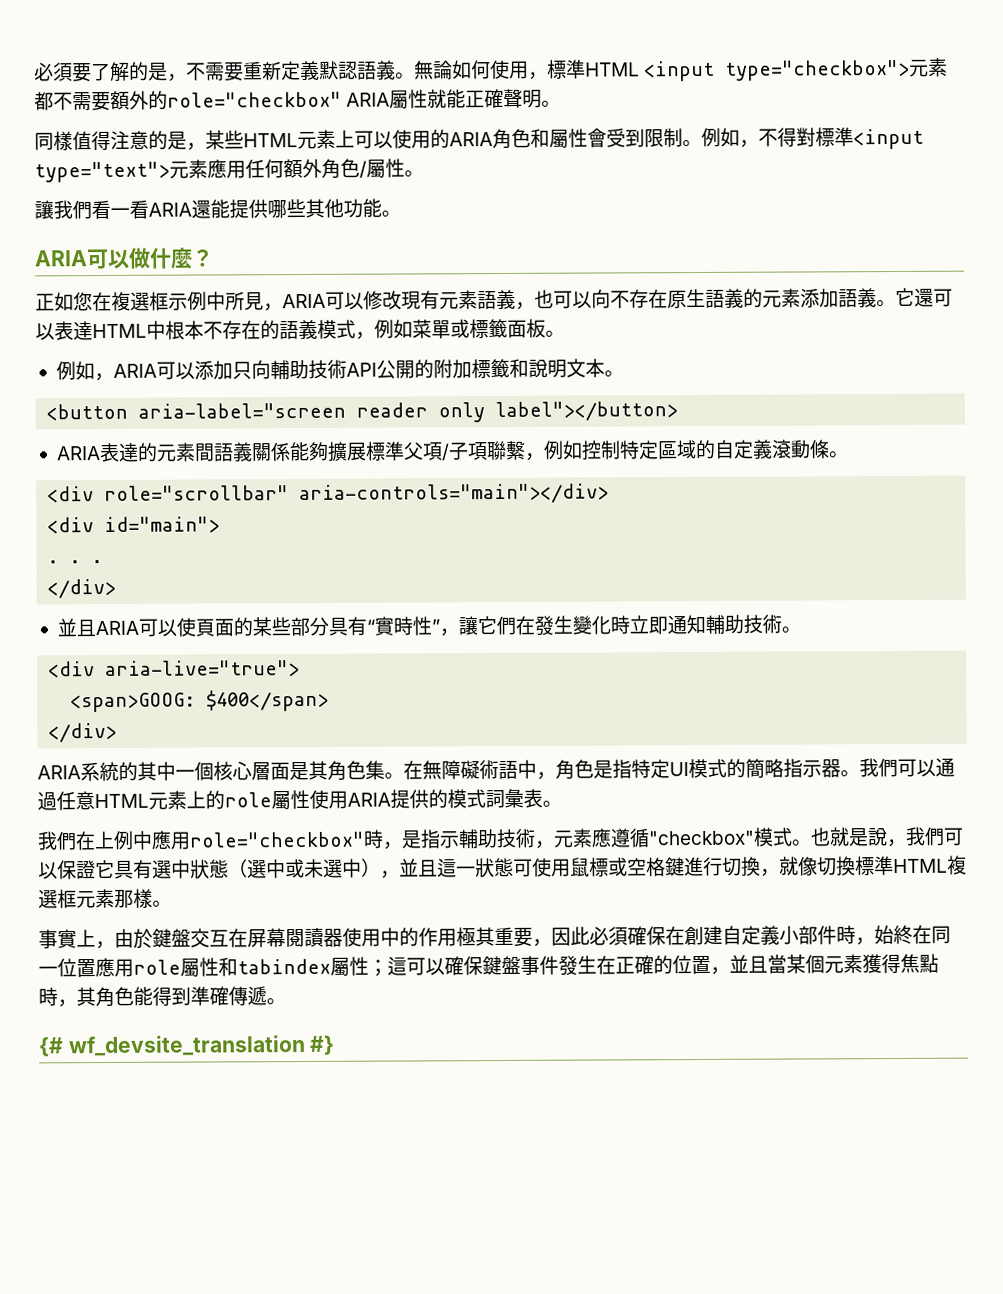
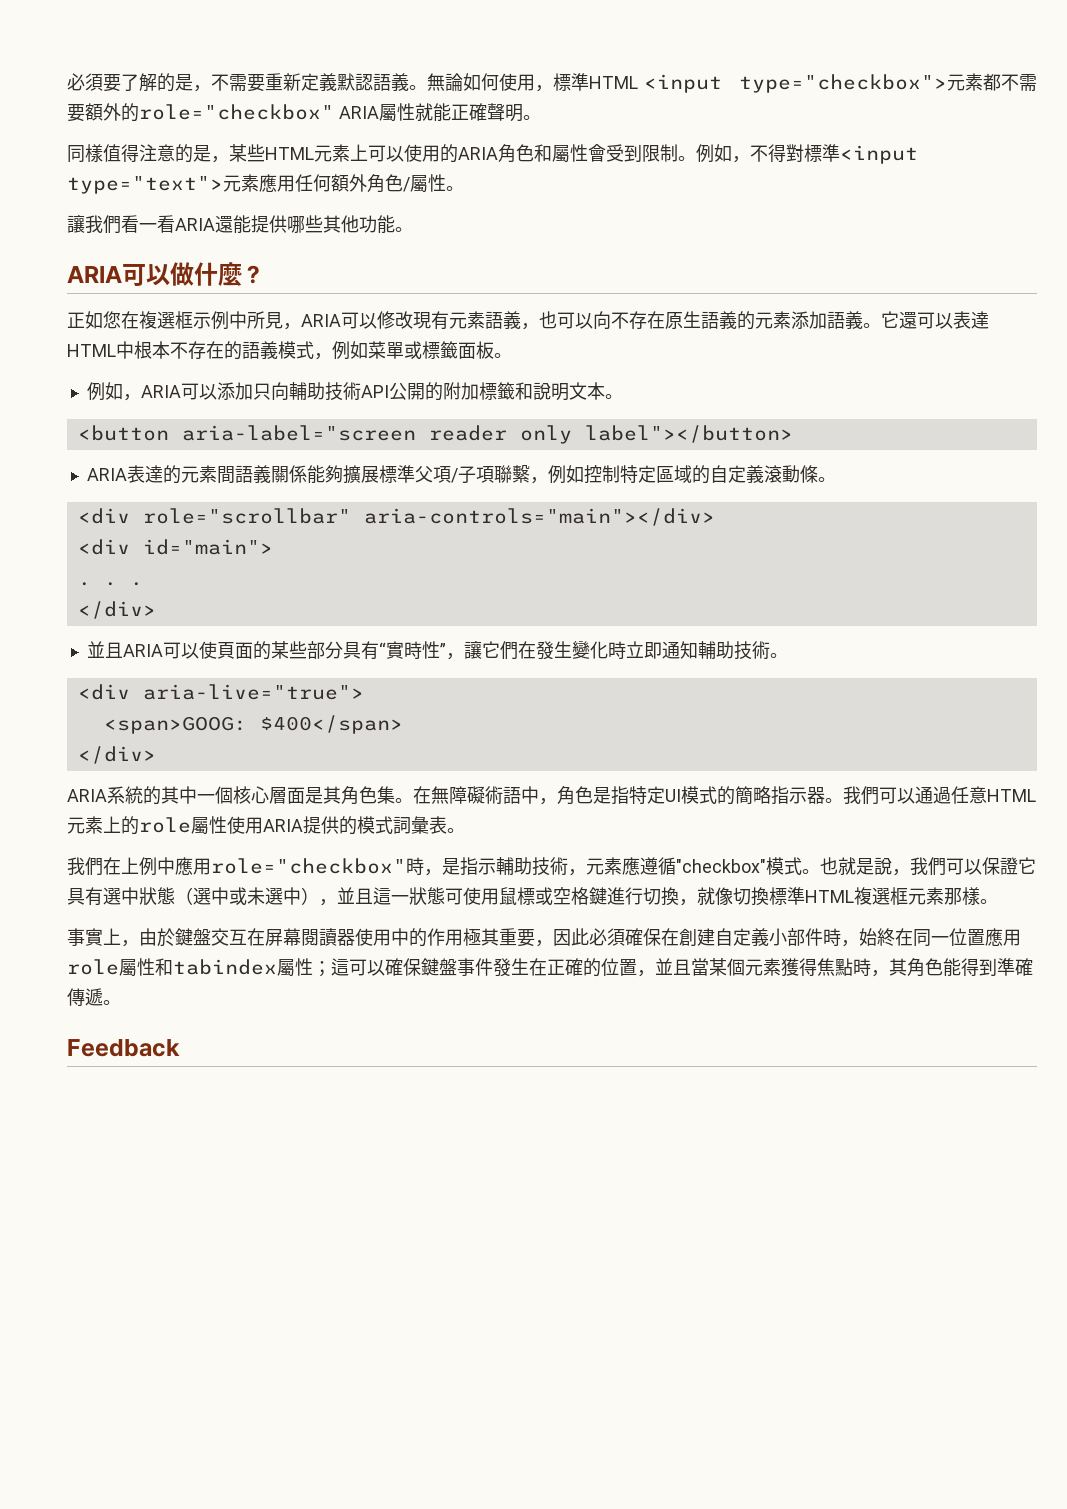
[38,1034,336,1057] {# wf_devsite_translation #} -> [67,1039,180,1057] Feedback

